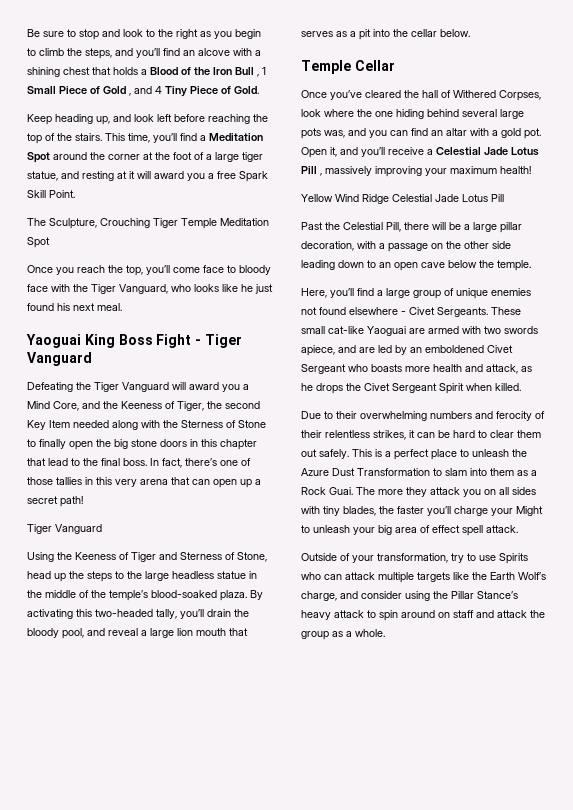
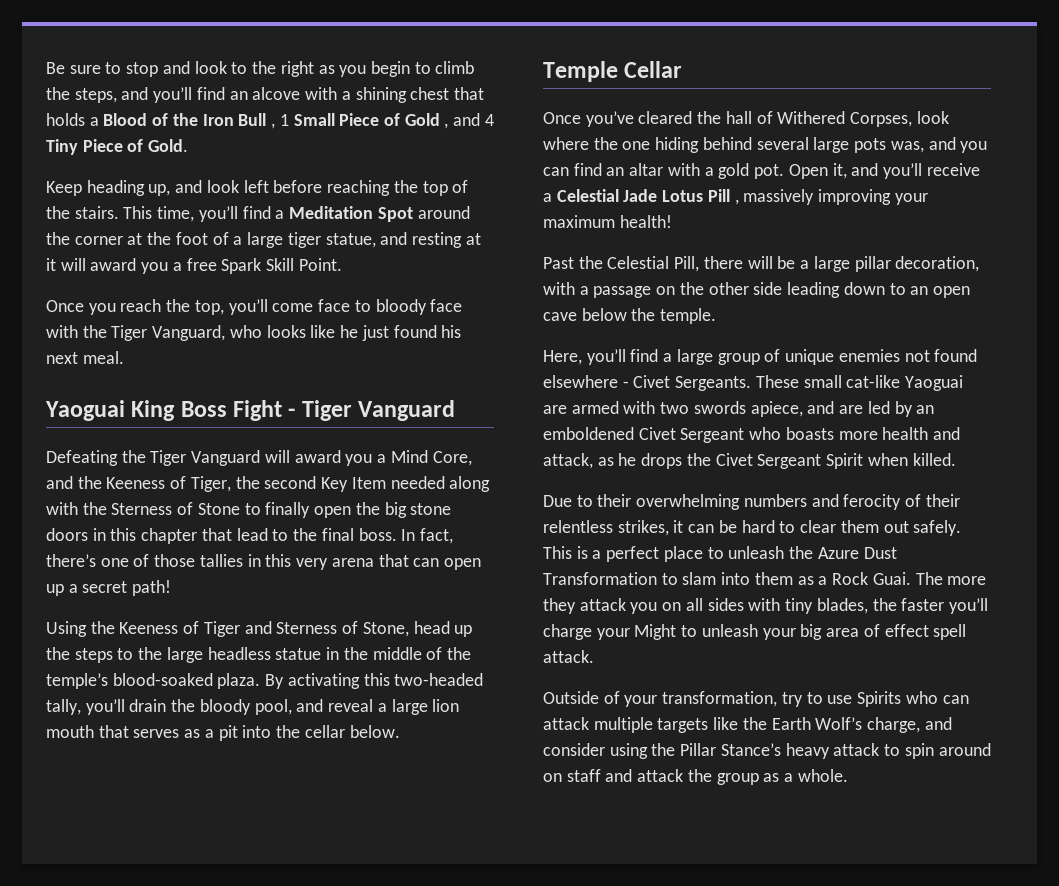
[27,218,269,229] [27,237,50,248] // The Sculpture, Crouching Tiger Temple Meditation Spot -> (342, 264) none
[27,524,102,534] // Tiger Vanguard -> (172, 588) none
[301,194,504,204] // Yellow Wind Ridge Celestial Jade Lotus Pill -> (672, 221) none

